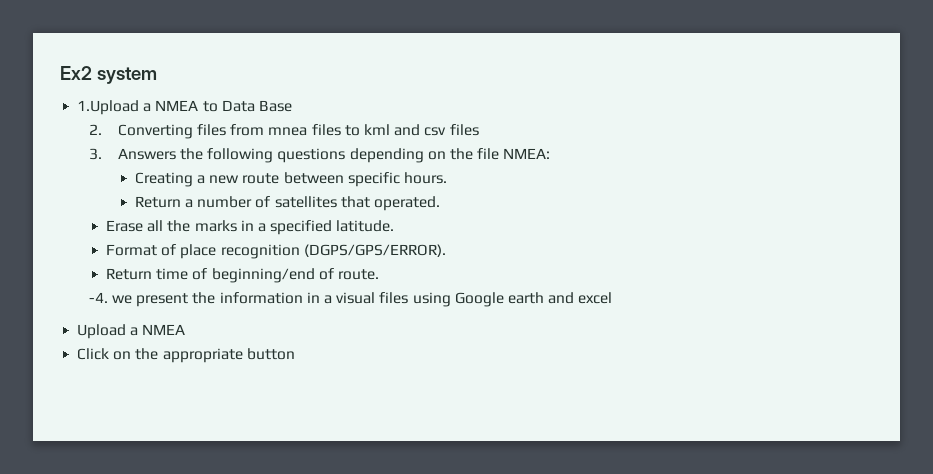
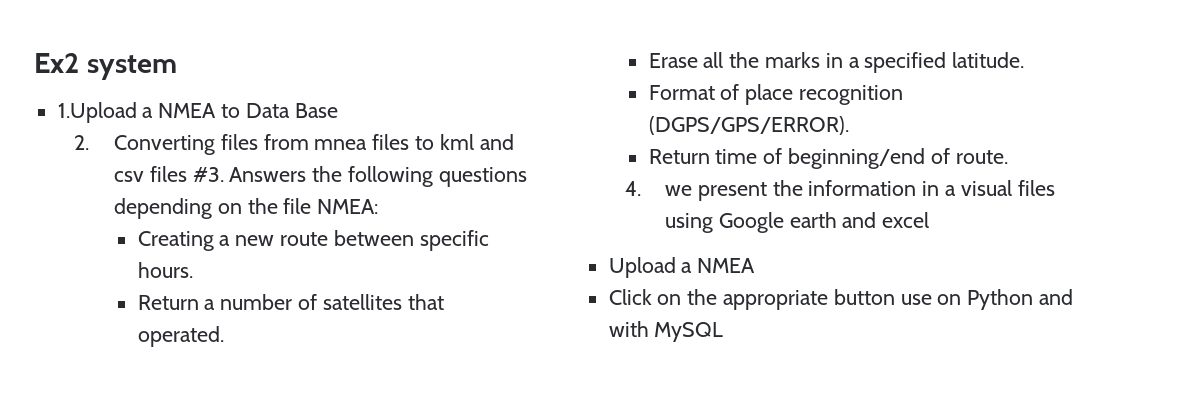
[88,148,102,160] // 3. -> [192,167,224,182] #3.
[88,292,108,303] -4. -> [624,181,641,196] 4.
(295, 354) none -> [900,289,1074,310] [608,321,724,342] use on Python and with MySQL

